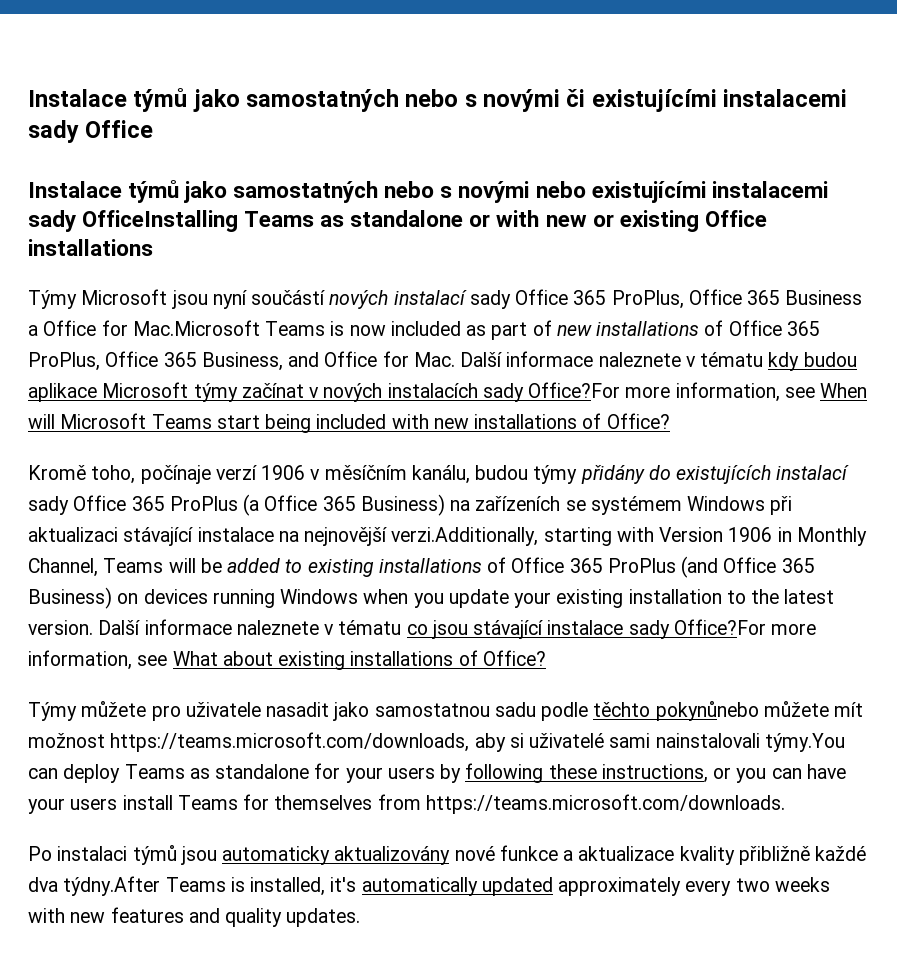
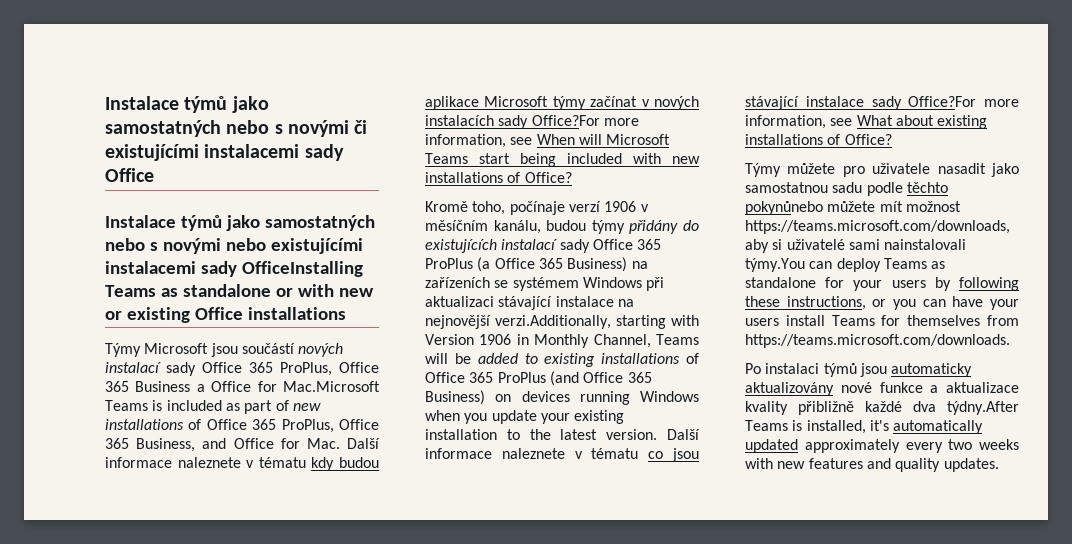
[212,290,247,309] nyní -> (238, 350) none
[349,325,386,336] now -> (163, 405) none

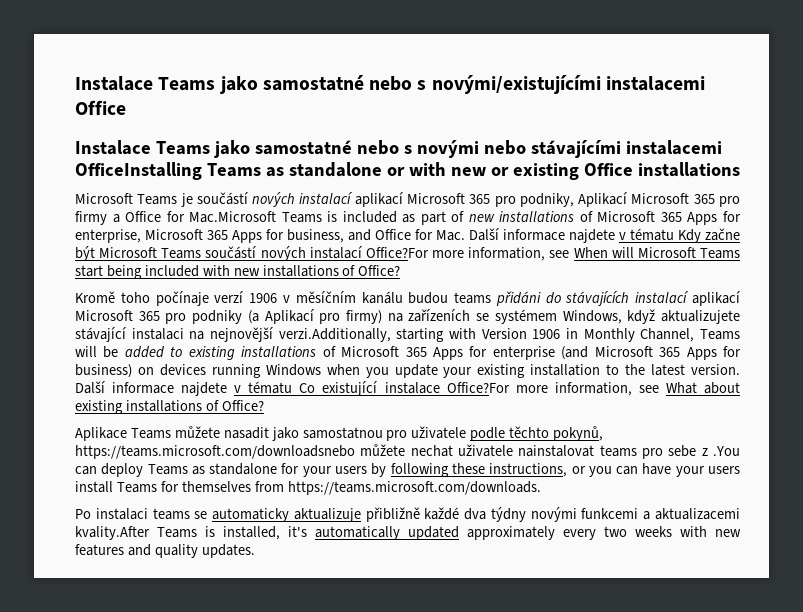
[105,96,269,113] [105,120,368,137] [105,144,344,161] Instalace týmů jako samostatných nebo s novými či existujícími instalacemi sady -> [75,75,705,94] Instalace Teams jako samostatné nebo s novými/existujícími instalacemi
[180,215,375,231] týmů jako samostatných -> [155,140,352,158] Teams jako samostatné
[270,238,363,254] [105,261,237,277] existujícími instalacemi sady -> [530,140,722,158] stávajícími instalacemi
[105,343,344,357] [105,362,379,376] [105,381,191,392] Týmy Microsoft jsou součástí nových instalací sady Office 365 ProPlus, Office 365 Business -> [75,192,741,207] [75,211,107,225] Microsoft Teams je součástí nových instalací aplikací Microsoft 365 pro podniky, Aplikací Microsoft 365 pro firmy
[206,419,379,433] [105,438,196,452] Office 365 ProPlus, Office 365 Business, -> [597,211,742,225] [75,229,344,243] Microsoft 365 Apps for enterprise, Microsoft 365 Apps for business,
[177,457,379,471] [425,96,699,110] [425,115,529,129] naleznete v tématu kdy budou aplikace Microsoft týmy začínat v nových instalacích sady -> [569,228,740,243] [75,246,362,261] najdete v tématu Kdy začne být Microsoft Teams součástí nových instalací
[472,201,506,215] toho, -> [120,292,150,303] toho
[493,220,699,234] [425,239,662,253] [425,257,648,272] [425,277,665,291] [425,296,614,310] kanálu, budou týmy přidány do existujících instalací sady Office 365 ProPlus (a Office 365 Business) na zařízeních se systémem Windows při aktualizaci stávající instalace -> [361,291,740,306] [75,309,740,324] [75,327,184,342] kanálu budou teams přidáni do stávajících instalací aplikací Microsoft 365 pro podniky (a Aplikací pro firmy) na zařízeních se systémem Windows, když aktualizujete stávající instalaci
[425,371,652,386] [425,390,485,405] Office 365 ProPlus (and Office 365 Business) -> [341,346,741,360] [75,364,132,378] Microsoft 365 Apps for enterprise (and Microsoft 365 Apps for business)
[501,448,699,462] [745,96,902,110] naleznete v tématu co jsou stávající instalace sady -> [181,381,440,396] najdete v tématu Co existující instalace
[745,163,1019,177] [745,182,948,196] [745,201,961,215] [745,220,1010,234] [745,239,967,253] [745,258,805,272] Týmy můžete pro uživatele nasadit jako samostatnou sadu podle těchto pokynůnebo můžete mít možnost https://teams.microsoft.com/downloads, aby si uživatelé sami nainstalovali týmy.You -> [75,426,604,441] [75,444,741,459] Aplikace Teams můžete nasadit jako samostatnou pro uživatele podle těchto pokynů, https://teams.microsoft.com/downloadsnebo můžete nechat uživatele nainstalovat teams pro sebe z .You
[823,363,973,377] [745,382,1019,396] [745,401,1019,415] týmů jsou automaticky aktualizovány nové funkce a aktualizace kvality přibližně každé dva týdny.After -> [152,507,740,522] [75,526,150,540] teams se automaticky aktualizuje přibližně každé dva týdny novými funkcemi a aktualizacemi kvality.After

